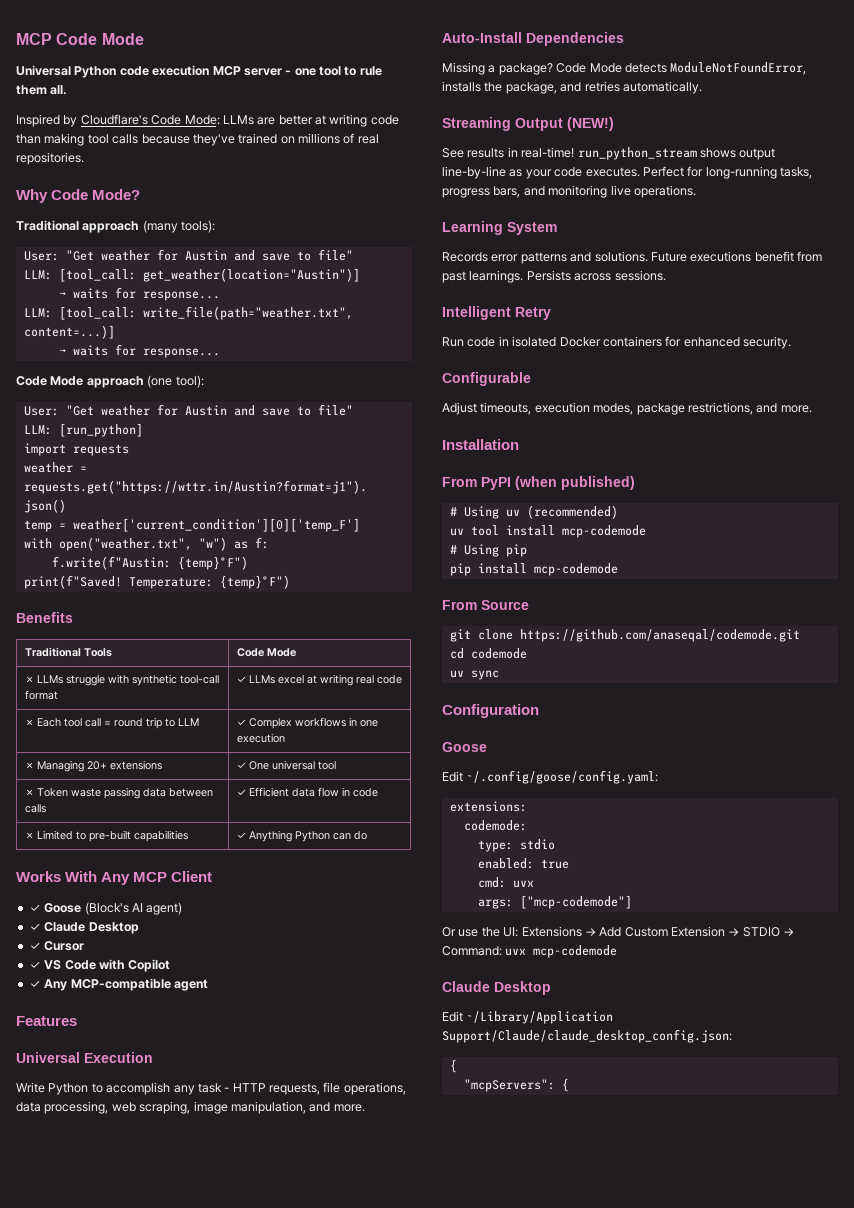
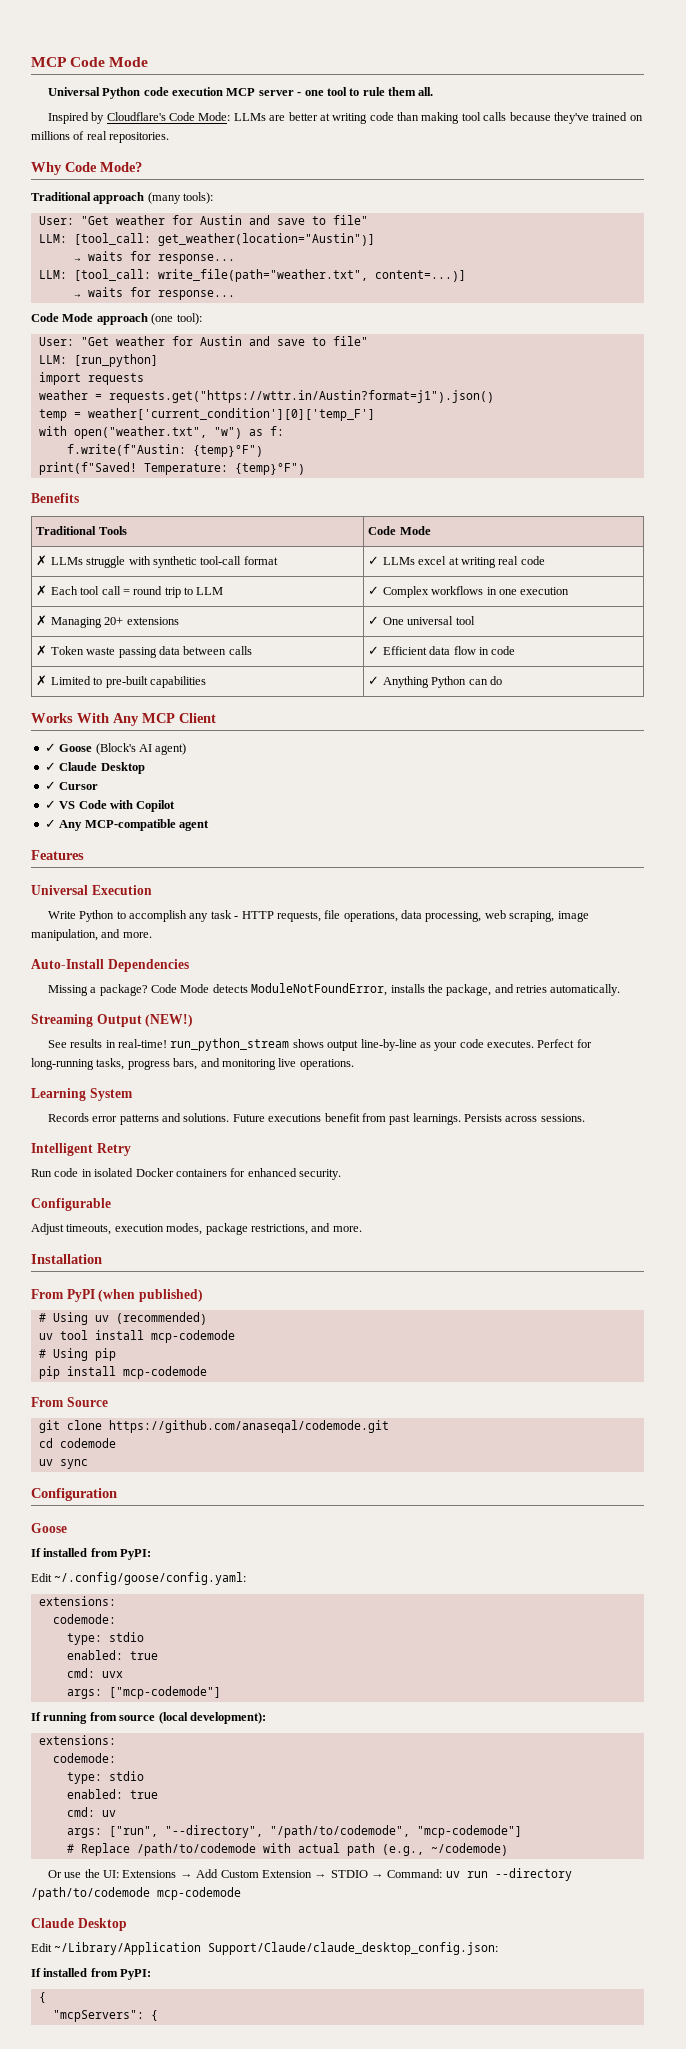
(487, 747) none -> [31,1548,152,1560] // If installed from PyPI:
(632, 902) none -> [31,1712,266,1724] [38,1735,116,1745] [52,1753,116,1763] [66,1771,144,1784] [66,1789,158,1799] [66,1807,116,1817] [66,1825,522,1838] [66,1843,508,1856] // If running from source (local development): // extensions: // codemode: // type: stdio // enabled: true // cmd: uv // args: ["run", "--directory", "/path/to/codemode", "mcp-codemode"] // # Replace /path/to/codemode with actual path (e.g., ~/codemode)
[505,948,527,956] uvx -> [445,1868,572,1881] [31,1887,150,1900] uv run --directory /path/to/codemode
(732, 1036) none -> [31,1968,152,1980] // If installed from PyPI:

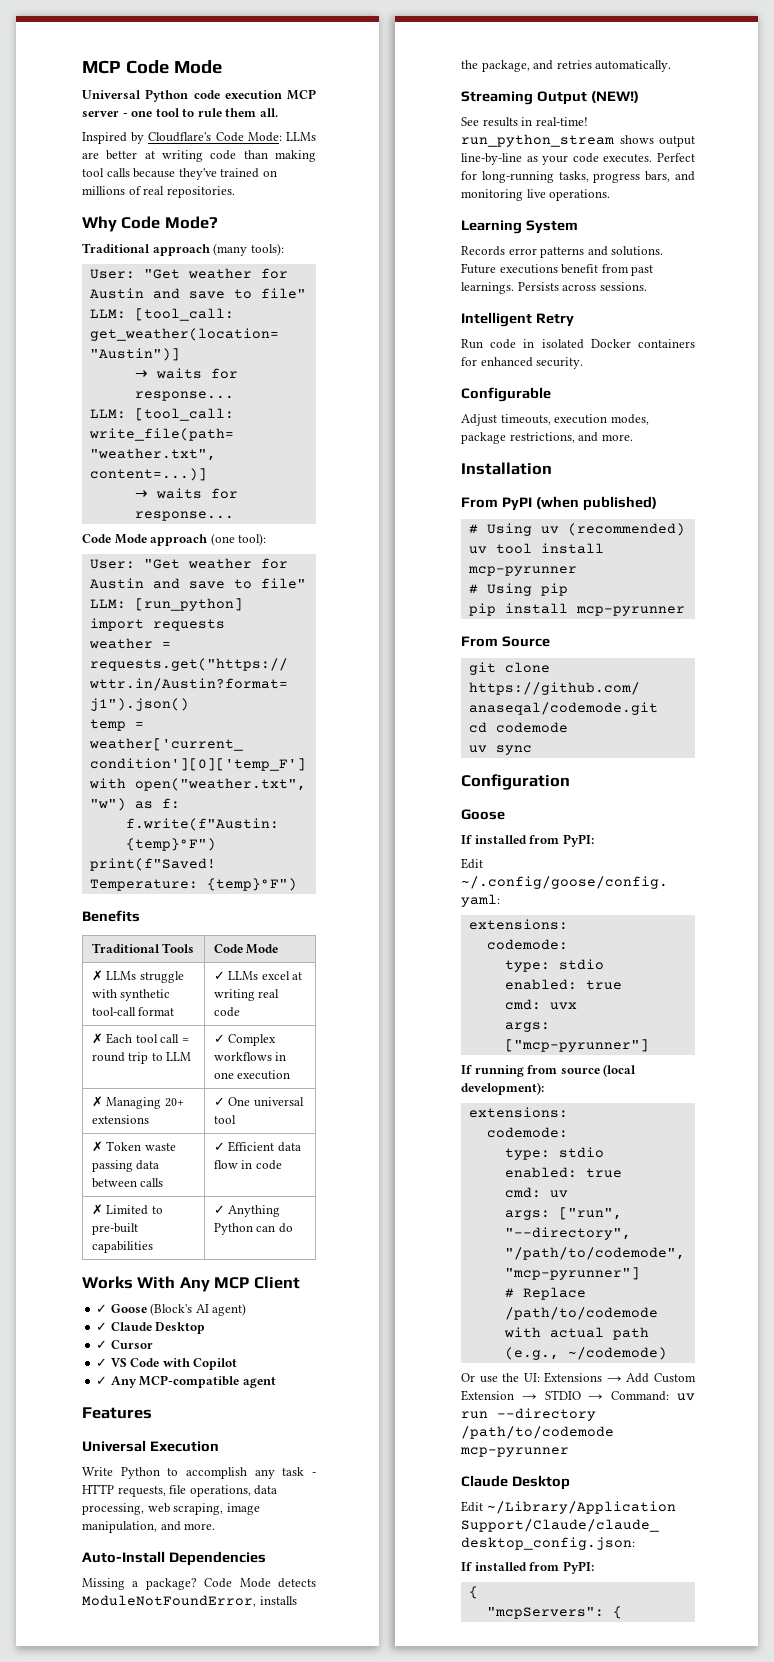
[150,1330,235,1343] mcp-codemode -> [467,566,577,576] mcp-pyrunner
[122,1366,207,1379] mcp-codemode -> [575,606,685,616] mcp-pyrunner
[108,1686,221,1699] ["mcp-codemode"] -> [504,1039,649,1052] ["mcp-pyrunner"]
[416,1825,522,1838] "mcp-codemode"] -> [504,1267,640,1280] "mcp-pyrunner"]
[157,1887,241,1900] mcp-codemode -> [460,1447,569,1457] mcp-pyrunner

